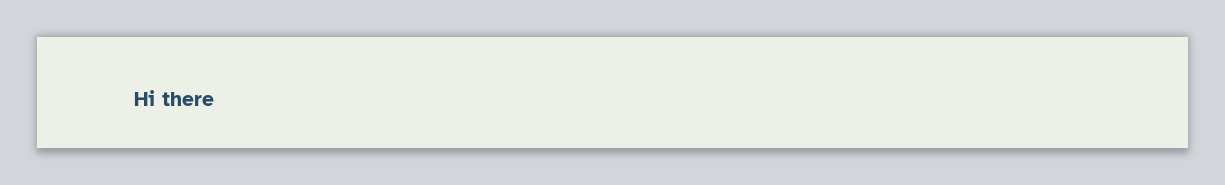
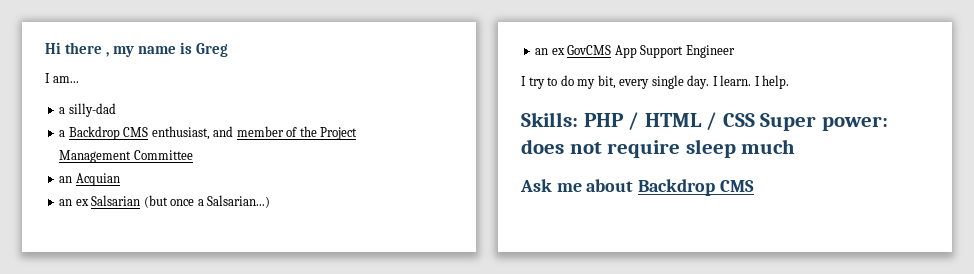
(214, 99) none -> [106,42,229,57] [45,73,79,83] [59,103,116,117] [59,126,358,140] [59,150,193,163] [59,173,120,186] [59,195,271,208] [535,45,735,58] [521,75,790,89] [521,112,888,131] [521,139,796,158] [520,179,754,196] , my name is Greg // I am... // a silly-dad // a Backdrop CMS enthusiast, and member of the Project Management Committee // an Acquian // an ex Salsarian (but once a Salsarian...) // an ex GovCMS App Support Engineer // I try to do my bit, every single day. I learn. I help. // Skills: PHP / HTML / CSS Super power: does not require sleep much // Ask me about Backdrop CMS

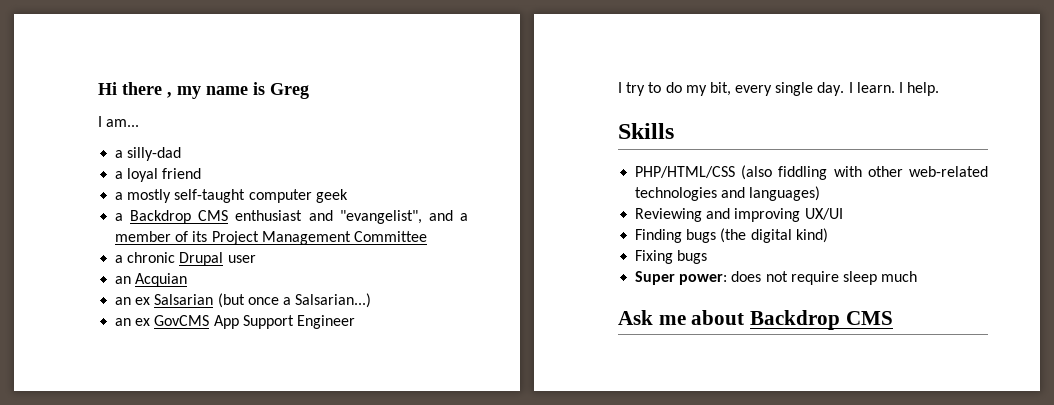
[68,126,234,140] Backdrop CMS enthusiast, and -> [127,168,202,182] [115,189,348,203] [115,210,468,224] loyal friend // a mostly self-taught computer geek // a Backdrop CMS enthusiast and "evangelist", and a
[299,126,317,137] the -> [192,231,208,242] its
(193, 155) none -> [115,252,256,266] // a chronic Drupal user
[521,112,755,130] Skills: PHP / HTML / CSS -> [618,123,674,139] [635,165,988,180] [635,186,821,201] [635,208,843,222] [635,228,828,243] [635,250,708,264] Skills // PHP/HTML/CSS (also fiddling with other web-related technologies and languages) // Reviewing and improving UX/UI // Finding bugs (the digital kind) // Fixing bugs //

